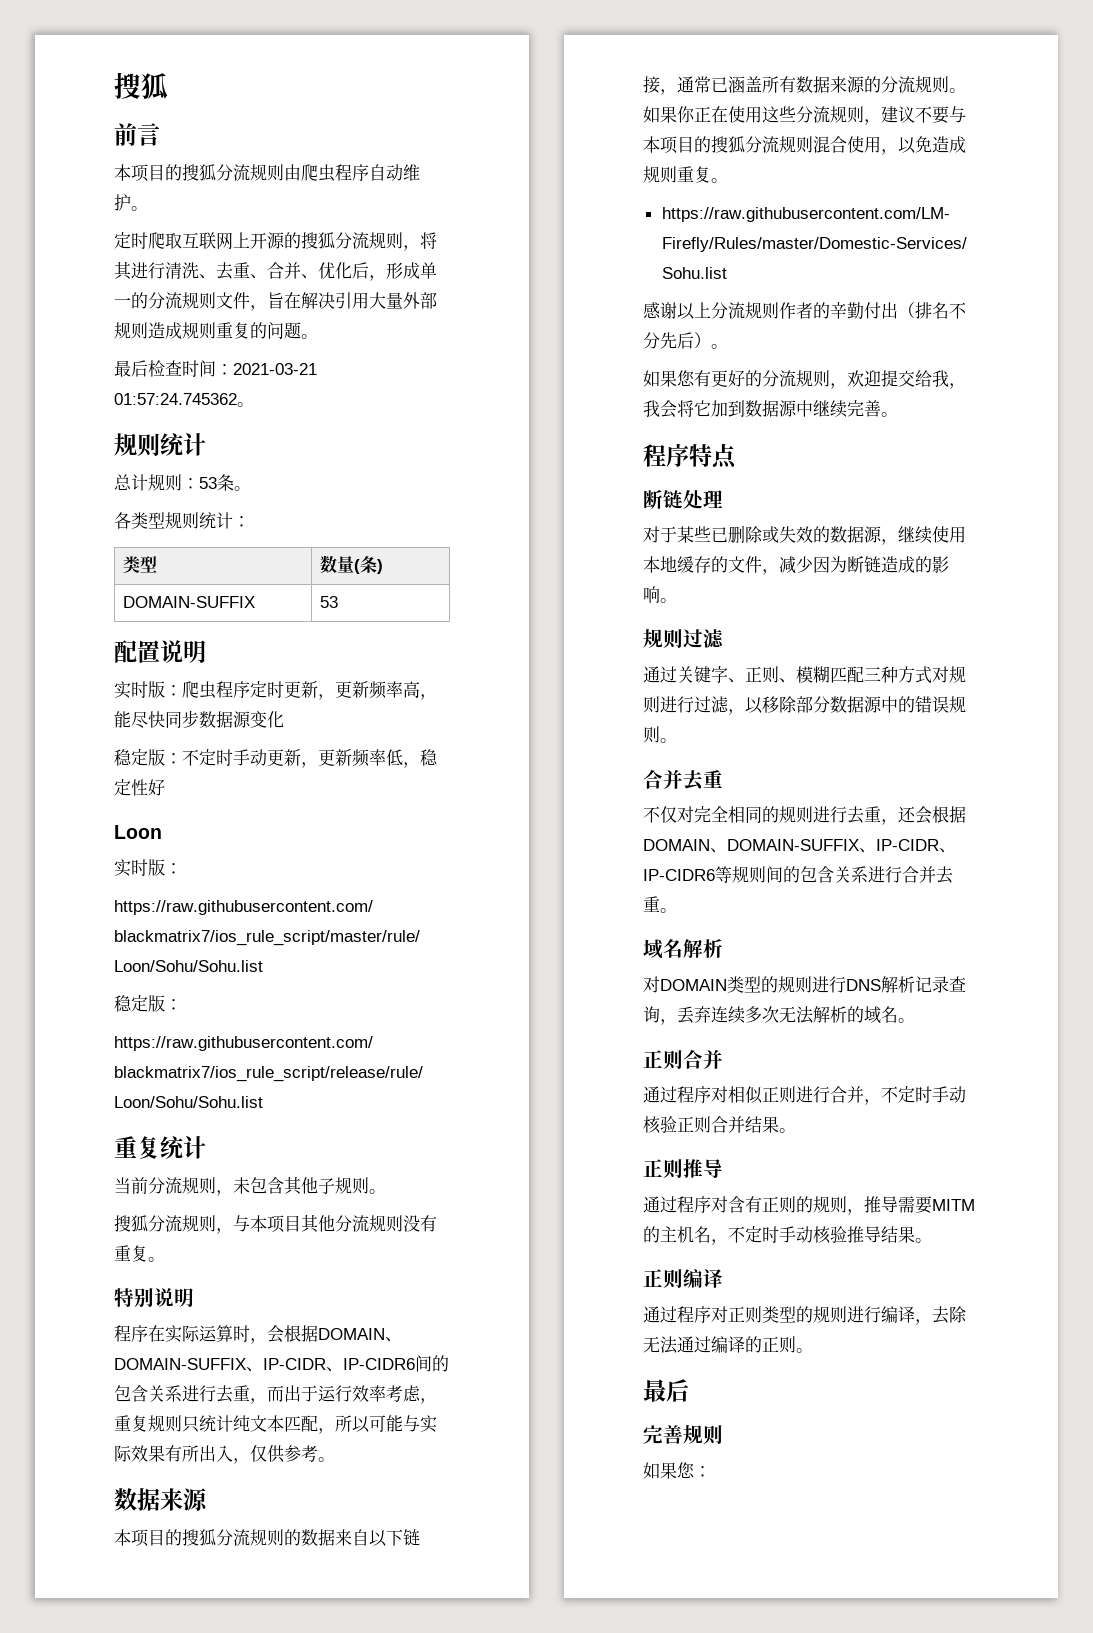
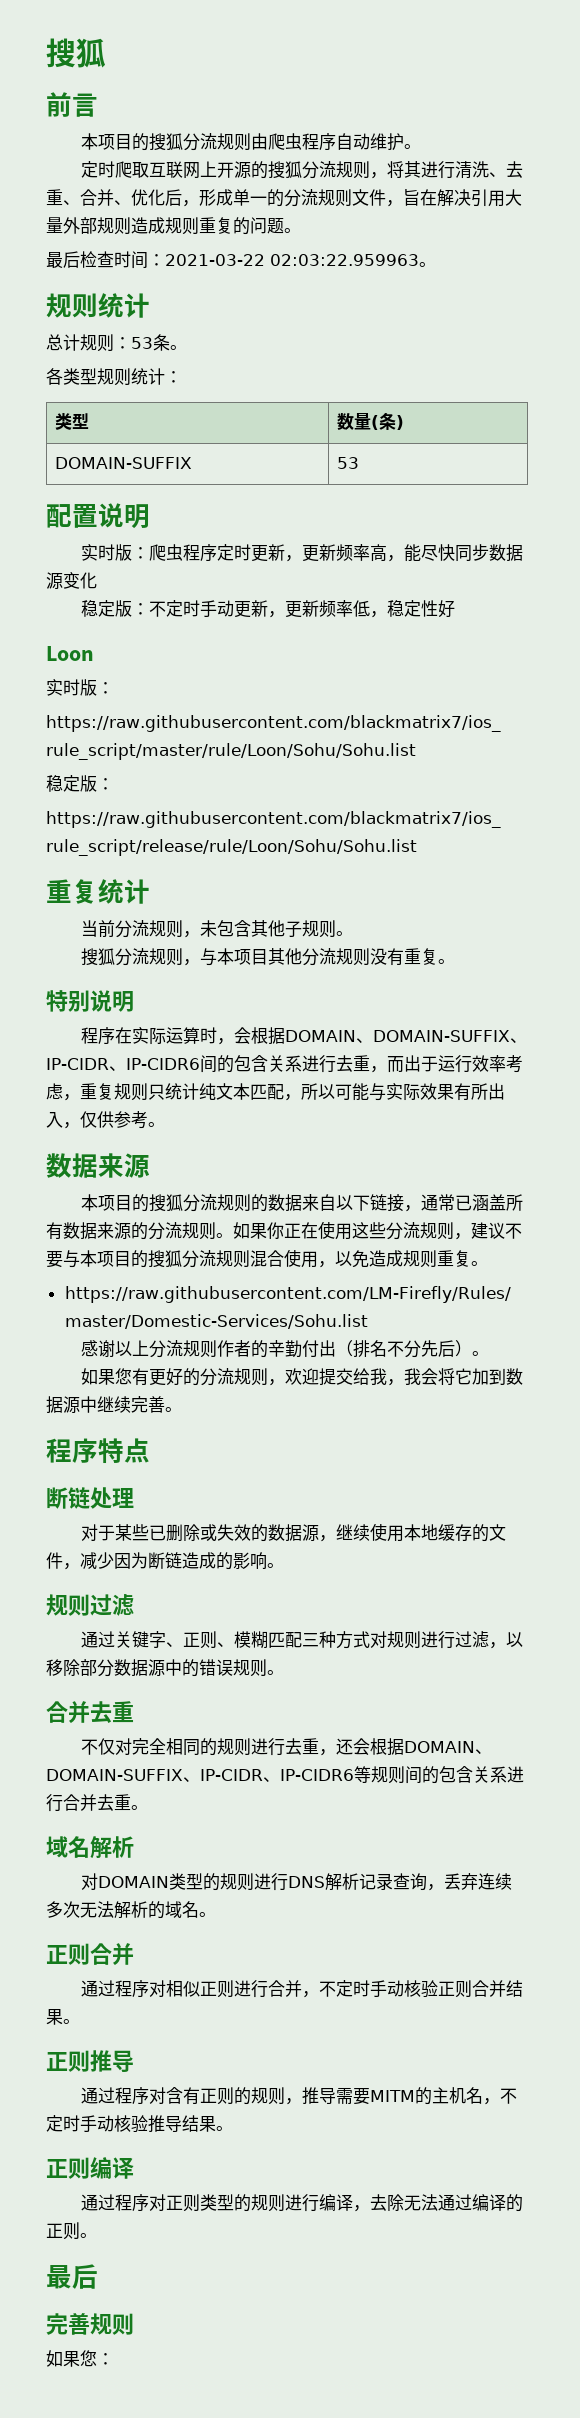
[233,363,317,375] [114,393,237,405] 2021-03-21 01:57:24.745362 -> [165,254,419,266] 2021-03-22 02:03:22.959963

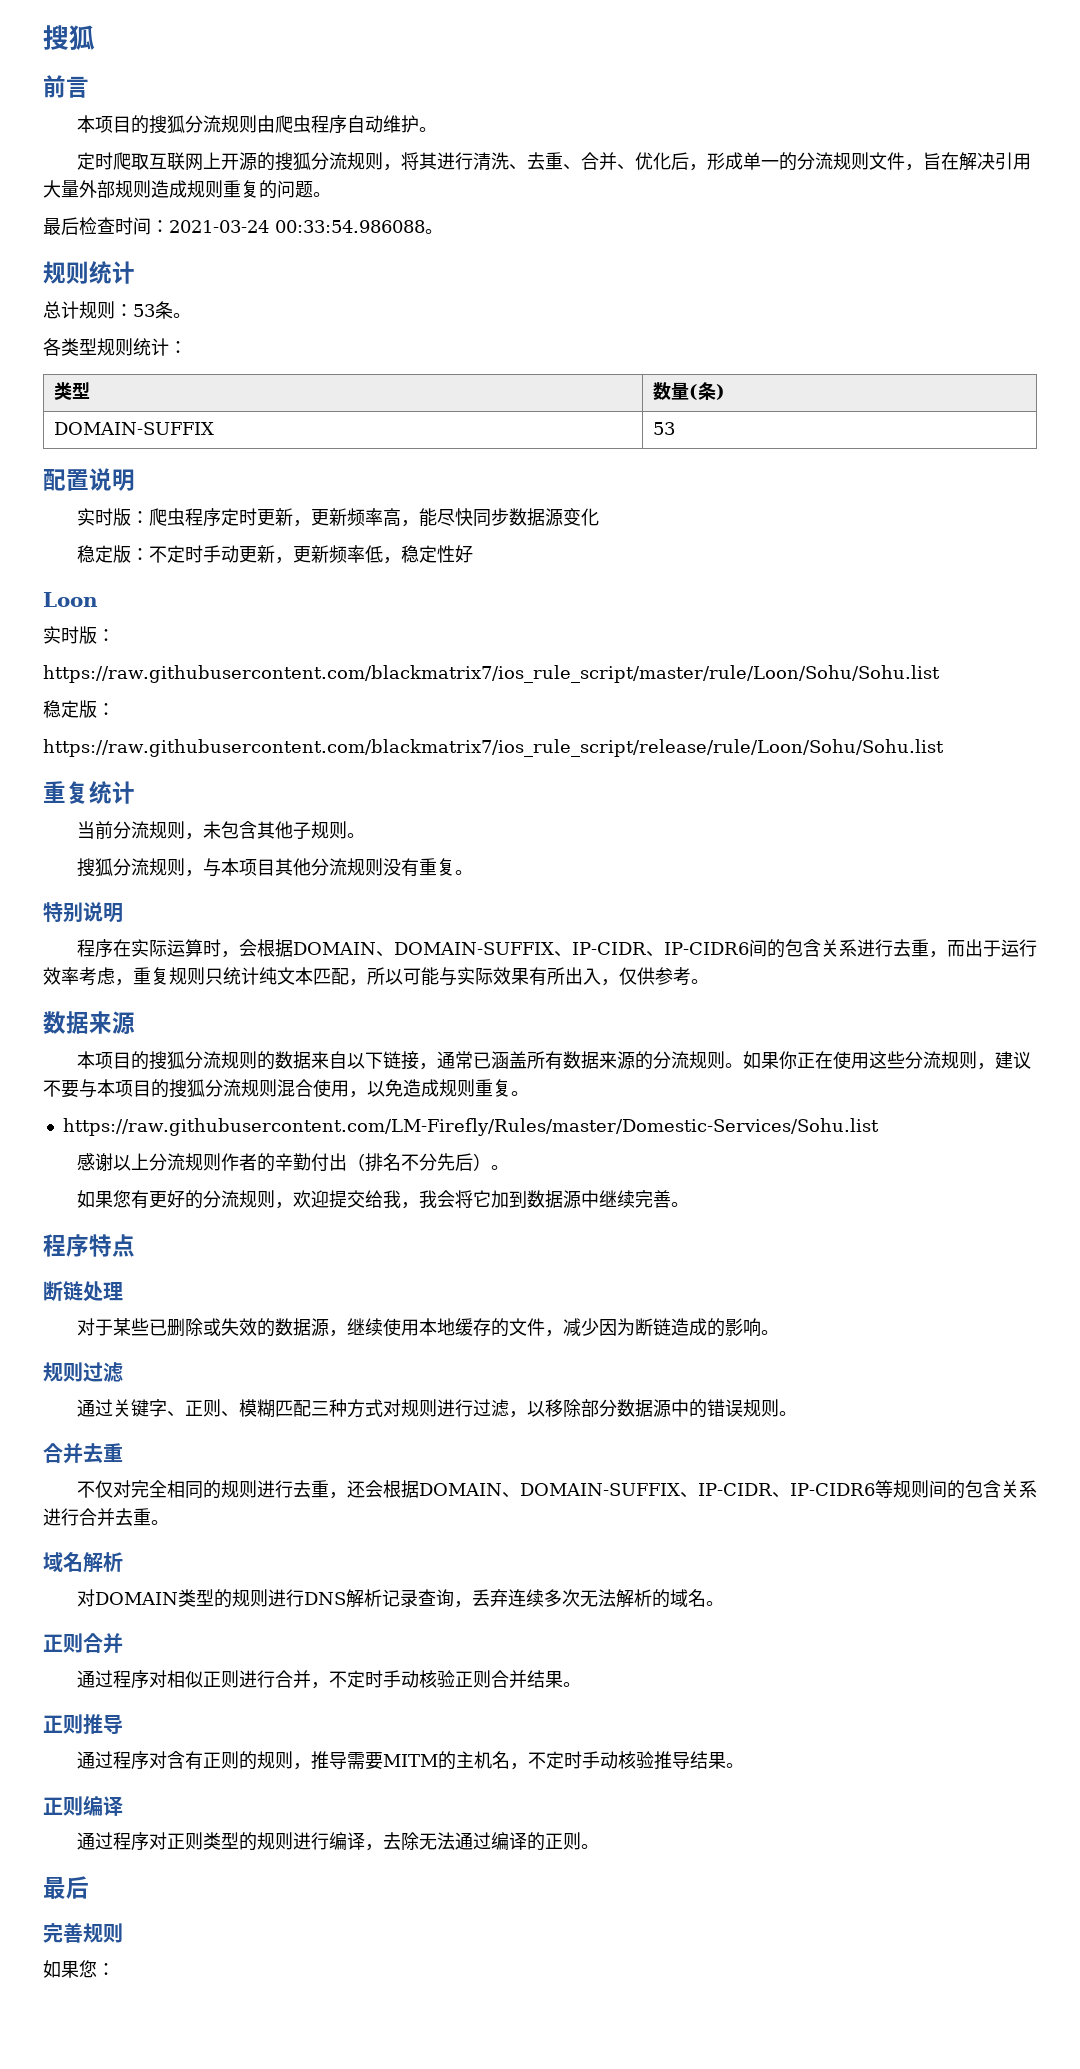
[165,254,419,266] 2021-03-22 02:03:22.959963 -> [169,220,425,233] 2021-03-24 00:33:54.986088

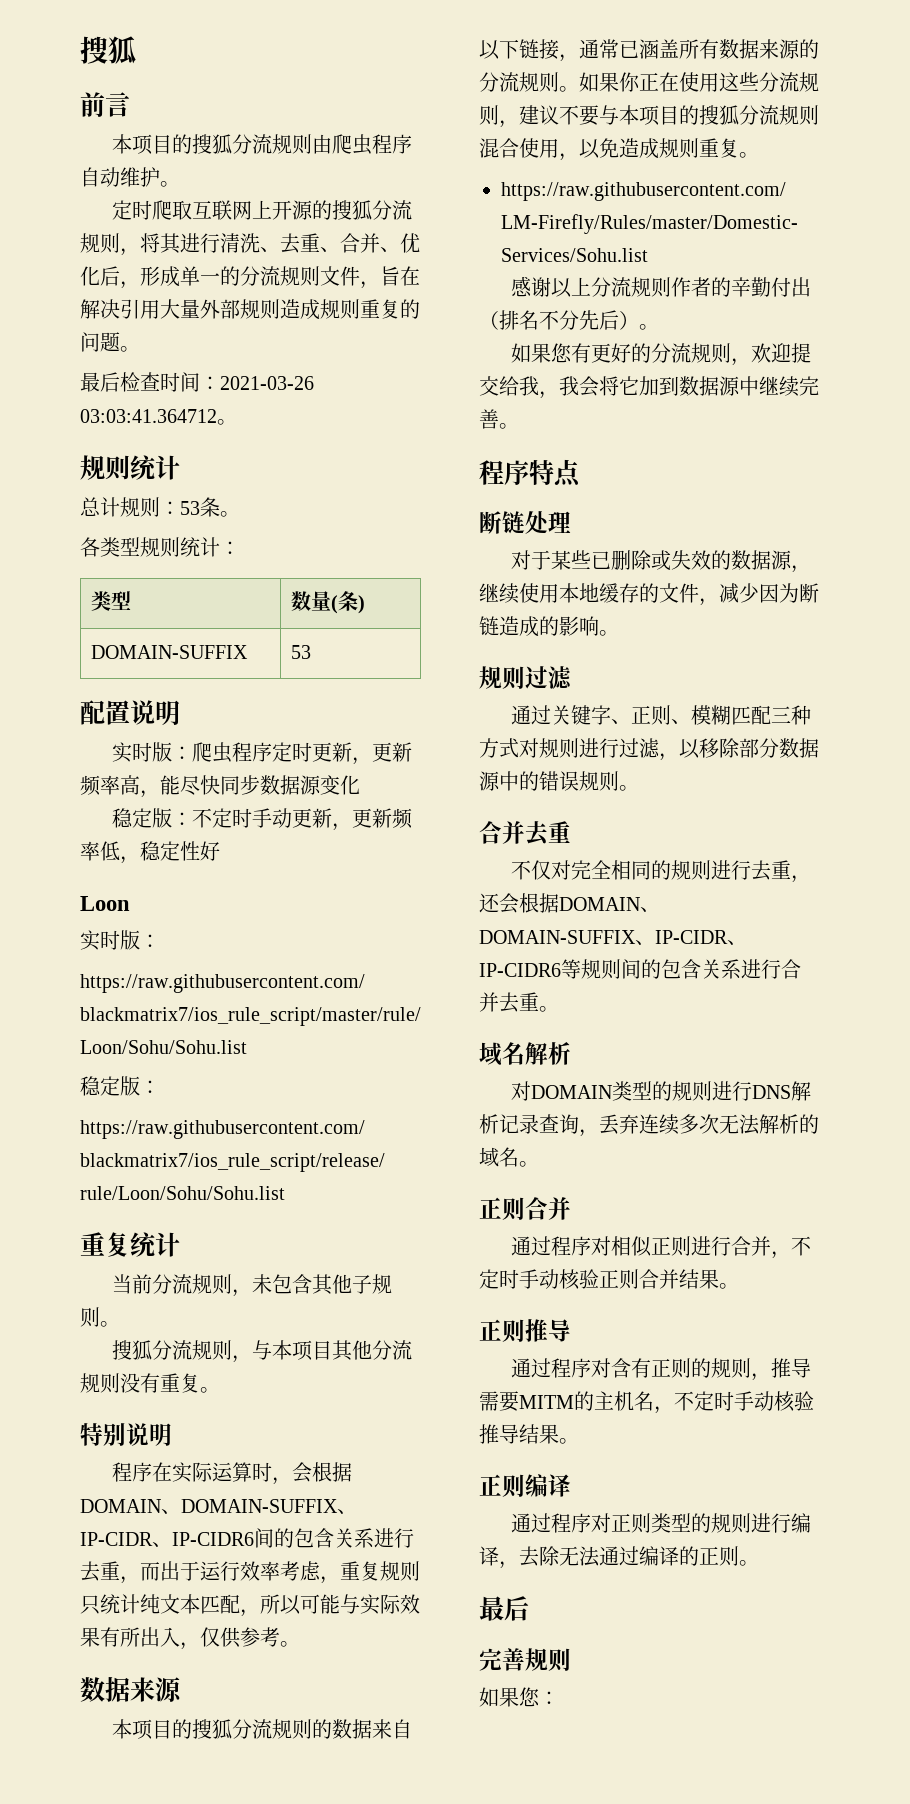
[169,220,425,233] 2021-03-24 00:33:54.986088 -> [220,376,314,390] [80,409,217,423] 2021-03-26 03:03:41.364712

